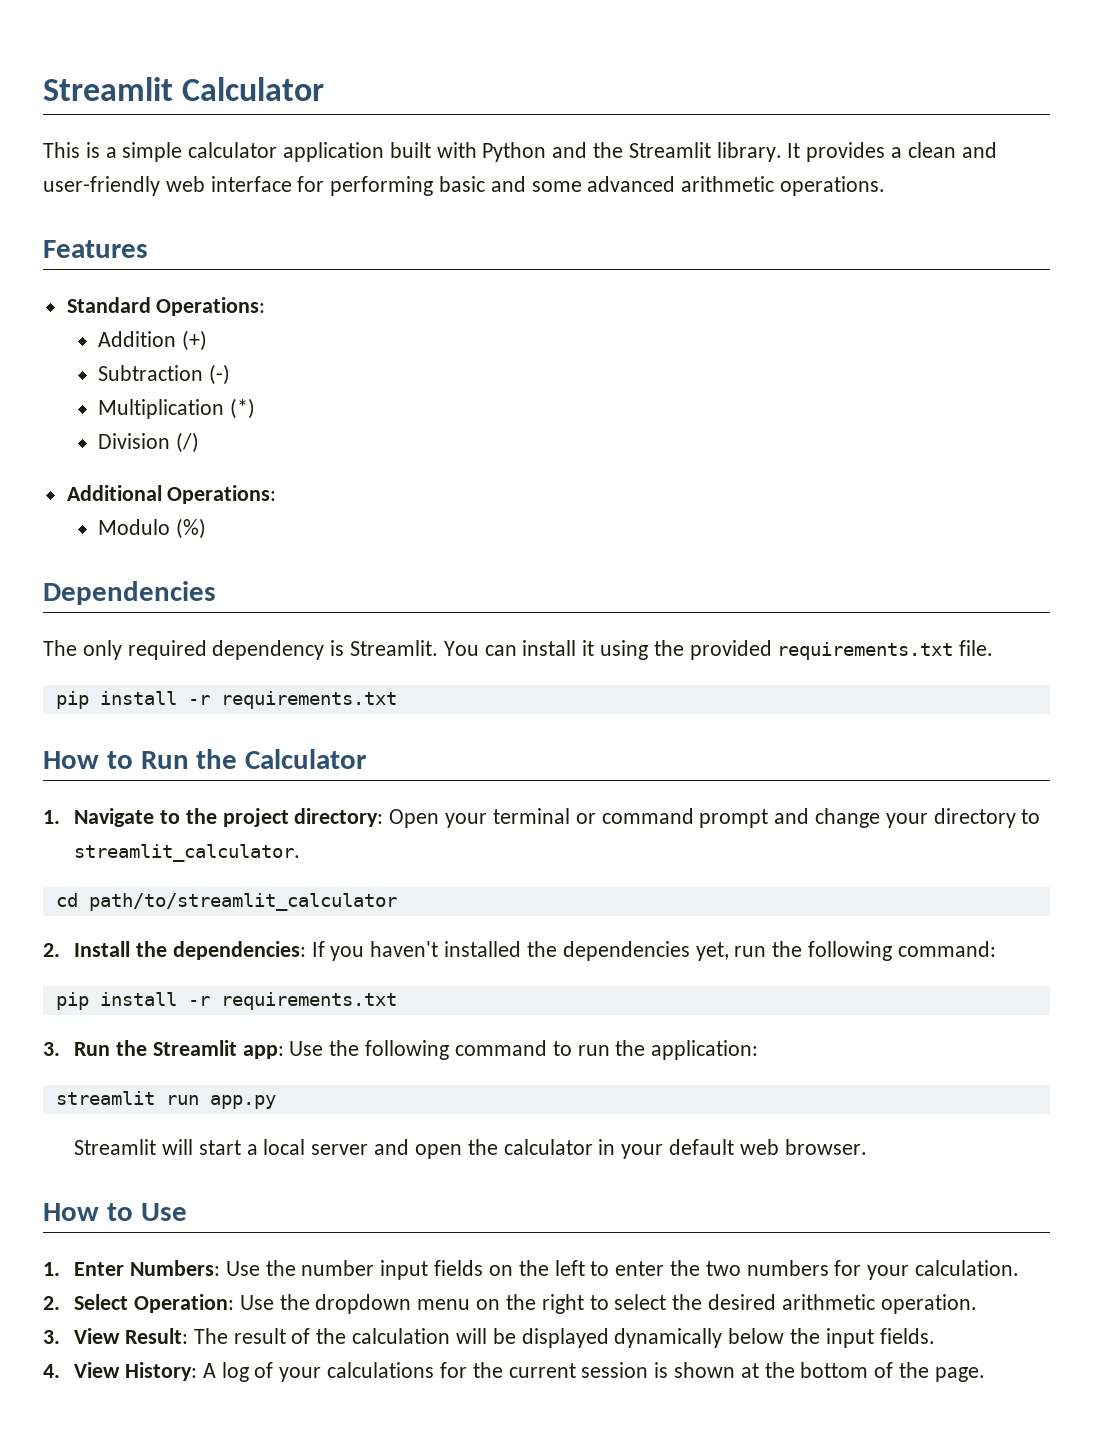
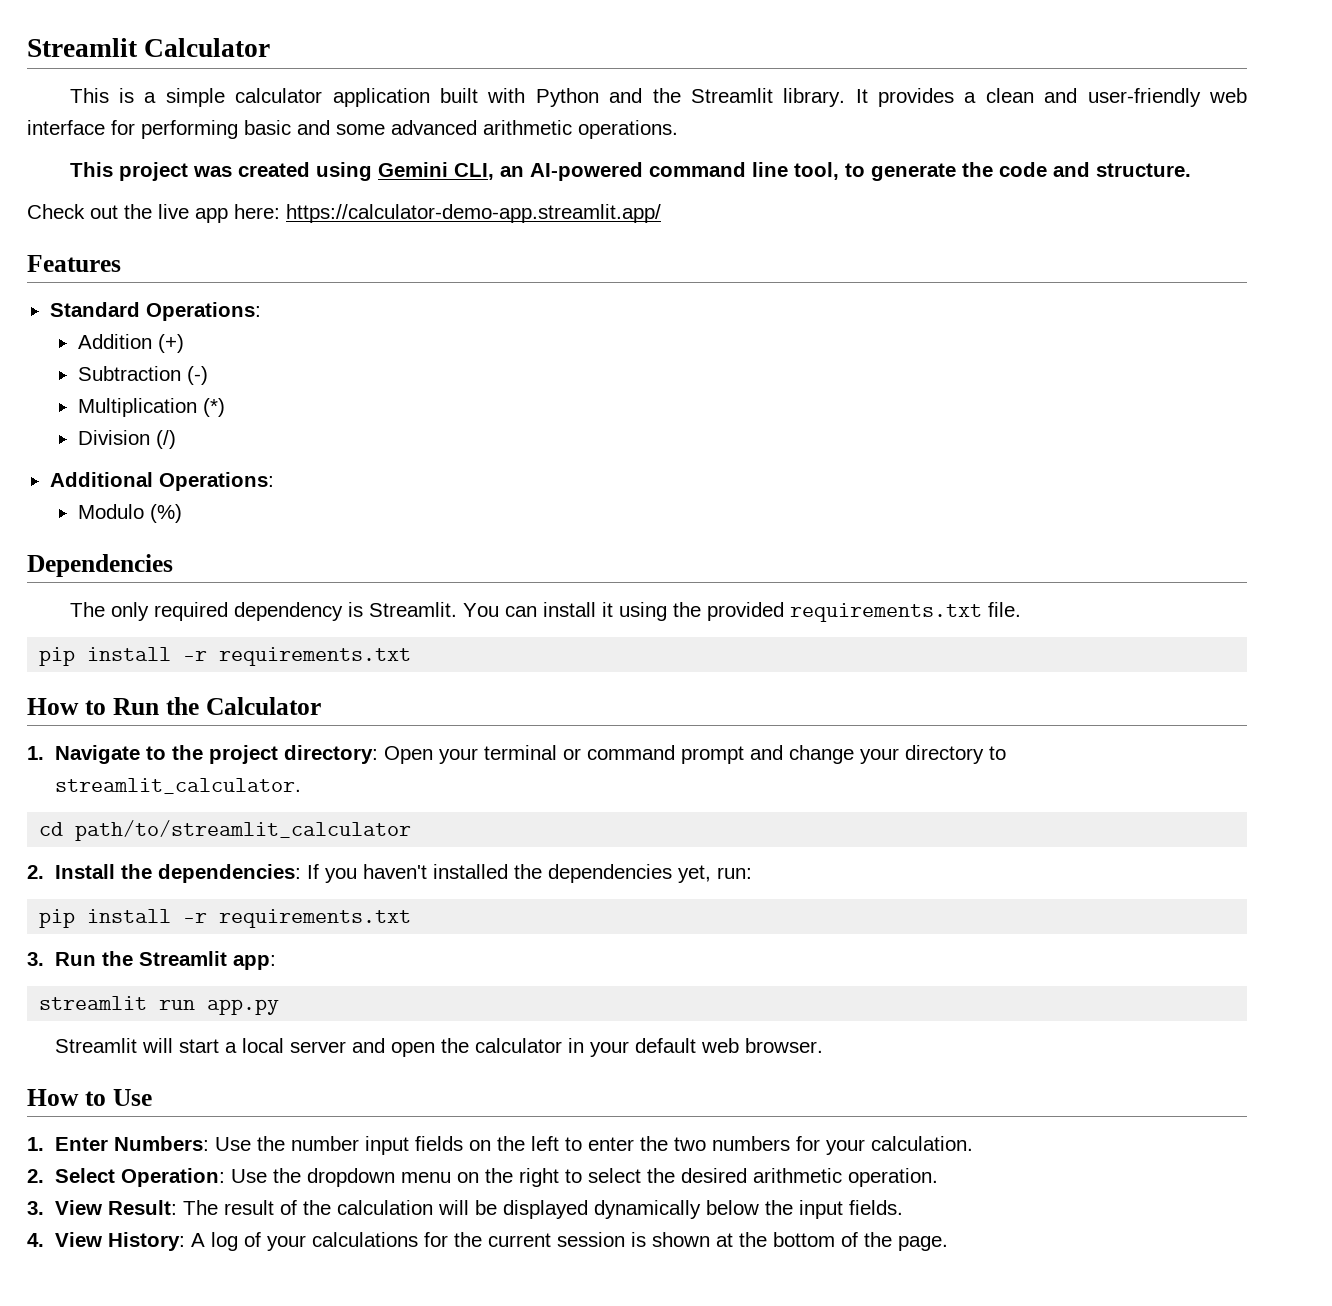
(886, 186) none -> [69,162,1191,181] [27,204,661,223] // This project was created using Gemini CLI, an AI-powered command line tool, to generate the code and structure. // Check out the live app here: https://calculator-demo-app.streamlit.app/
[734,941,996,961] run the following command: -> [717,867,753,879] run:
[289,1040,759,1060] Use the following command to run the application: -> (277, 962) none

